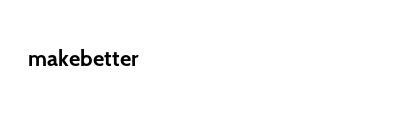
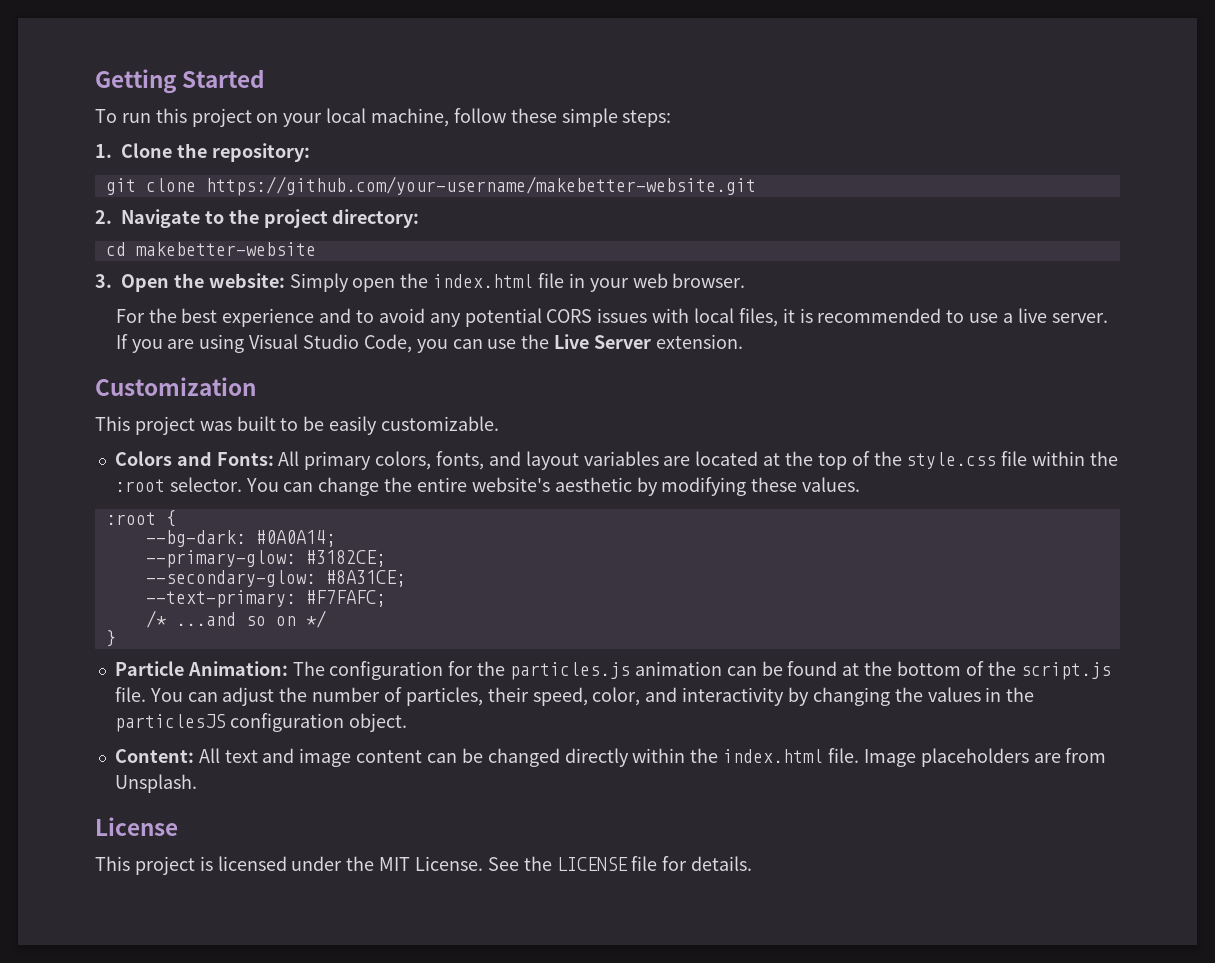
[28,49,139,66] makebetter -> [95,69,265,94] [95,108,672,127] [95,143,310,162] [105,176,756,196] [95,209,420,228] [105,242,316,256] [95,273,746,292] [115,308,1108,327] [115,334,743,353] [95,377,256,396] [95,416,500,435] [114,451,1119,470] [114,477,861,496] [105,510,176,527] [145,530,336,547] [145,550,386,568] [145,570,406,587] [145,590,386,608] [145,610,326,628] [105,630,116,647] [114,661,1111,680] [114,687,1035,706] [114,713,407,732] [114,748,1107,767] [114,774,197,793] [95,817,178,836] [95,856,753,875] Getting Started // To run this project on your local machine, follow these simple steps: // 1. Clone the repository: // git clone https://github.com/your-username/makebetter-website.git // 2. Navigate to the project directory: // cd makebetter-website // 3. Open the website: Simply open the index.html file in your web browser. // For the best experience and to avoid any potential CORS issues with local files, it is recommended to use a live server. If you are using Visual Studio Code, you can use the Live Server extension. // Customization // This project was built to be easily customizable. // Colors and Fonts: All primary colors, fonts, and layout variables are located at the top of the style.css file within the :root selector. You can change the entire website's aesthetic by modifying these values. // :root { // --bg-dark: #0A0A14; // --primary-glow: #3182CE; // --secondary-glow: #8A31CE; // --text-primary: #F7FAFC; // /* ...and so on */ // } // Particle Animation: The configuration for the particles.js animation can be found at the bottom of the script.js file. You can adjust the number of particles, their speed, color, and interactivity by changing the values in the particlesJS configuration object. // Content: All text and image content can be changed directly within the index.html file. Image placeholders are from Unsplash. // License // This project is licensed under the MIT License. See the LICENSE file for details.

